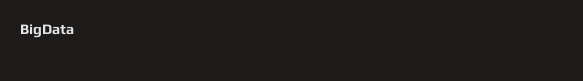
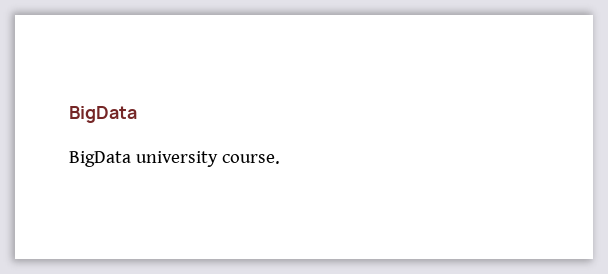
[20,24,74,38] BigData -> [69,106,137,123] [69,151,280,167] BigData // BigData university course.

